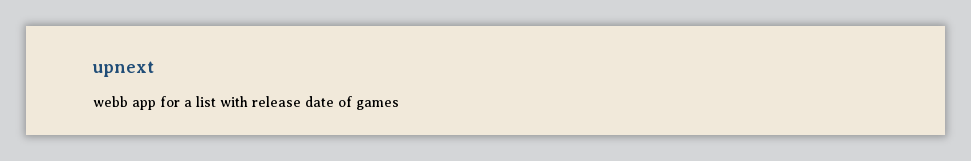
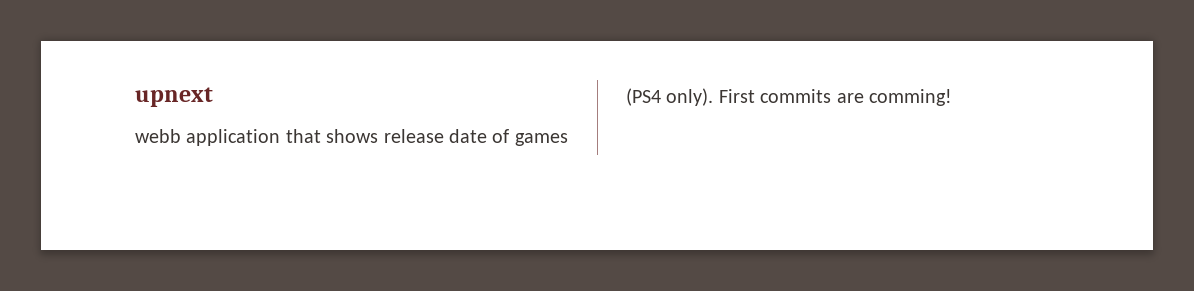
[132,96,399,110] app for a list with release date of games -> [186,129,568,146] [626,88,952,106] application that shows release date of games (PS4 only). First commits are comming!

